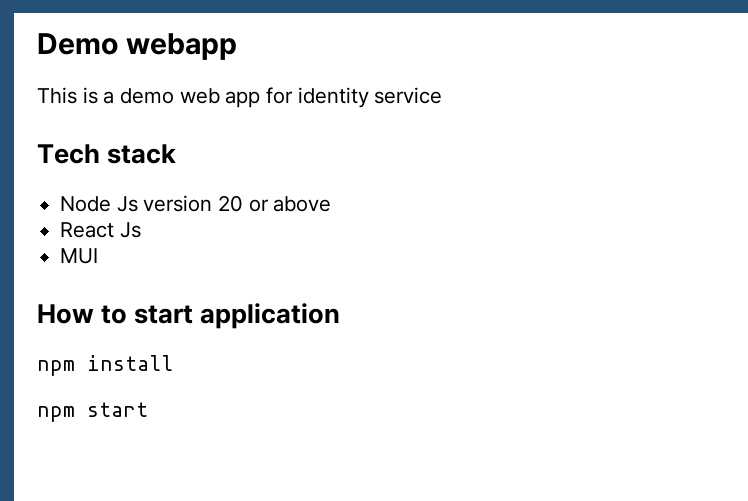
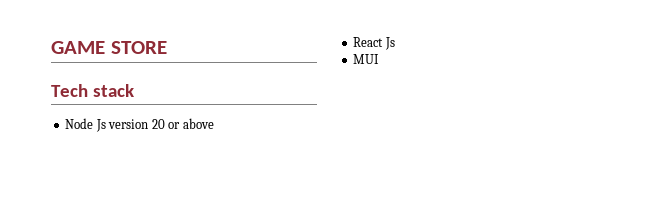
[37,33,237,60] [37,87,443,108] Demo webapp // This is a demo web app for identity service -> [51,41,167,54] GAME STORE
[37,303,341,329] [37,355,173,376] [37,402,148,422] // How to start application // npm install // npm start -> (380, 59) none

